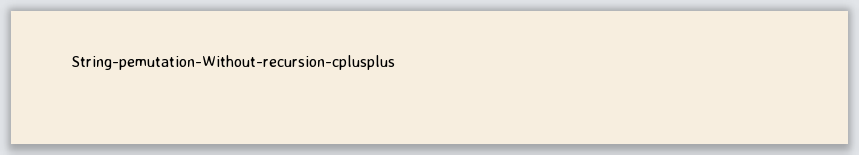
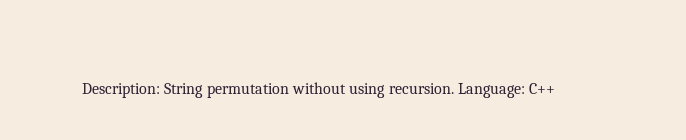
[71,55,395,70] String-pemutation-Without-recursion-cplusplus -> [82,82,556,98] Description: String permutation without using recursion. Language: C++

